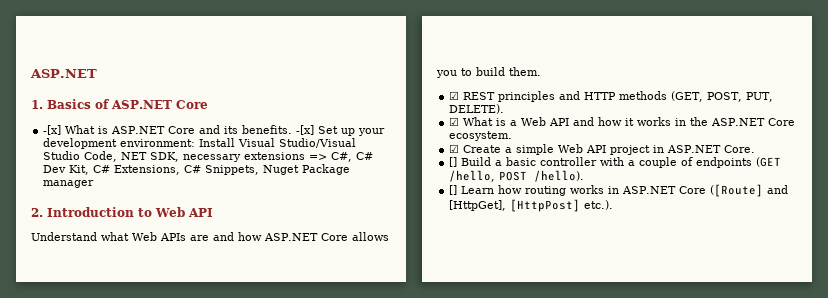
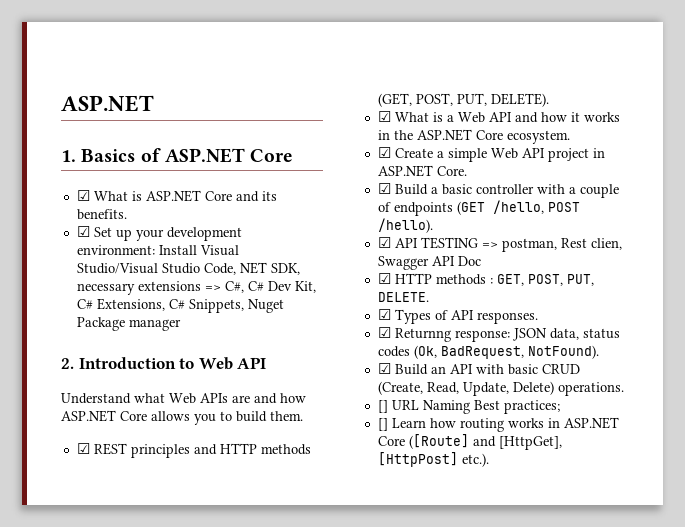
[43,125,62,135] -[x] -> [76,190,90,201] ☑
[296,125,315,135] -[x] -> [76,226,90,237] // ☑
[449,157,458,167] [] -> [377,183,391,194] ☑
(585, 176) none -> [377,237,622,252] [377,256,481,270] [377,273,594,286] [377,292,429,302] [377,309,538,324] [377,327,620,342] [377,345,599,359] [377,363,580,375] [377,381,624,396] [377,400,560,414] // ☑ API TESTING => postman, Rest clien, Swagger API Doc // ☑ HTTP methods : GET, POST, PUT, DELETE. // ☑ Types of API responses. // ☑ Returnng response: JSON data, status codes (Ok, BadRequest, NotFound). // ☑ Build an API with basic CRUD (Create, Read, Update, Delete) operations. // [] URL Naming Best practices;

